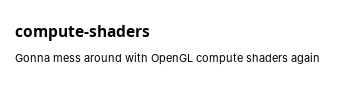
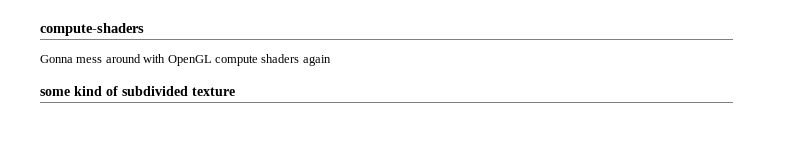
(320, 58) none -> [40,86,235,96] // some kind of subdivided texture

